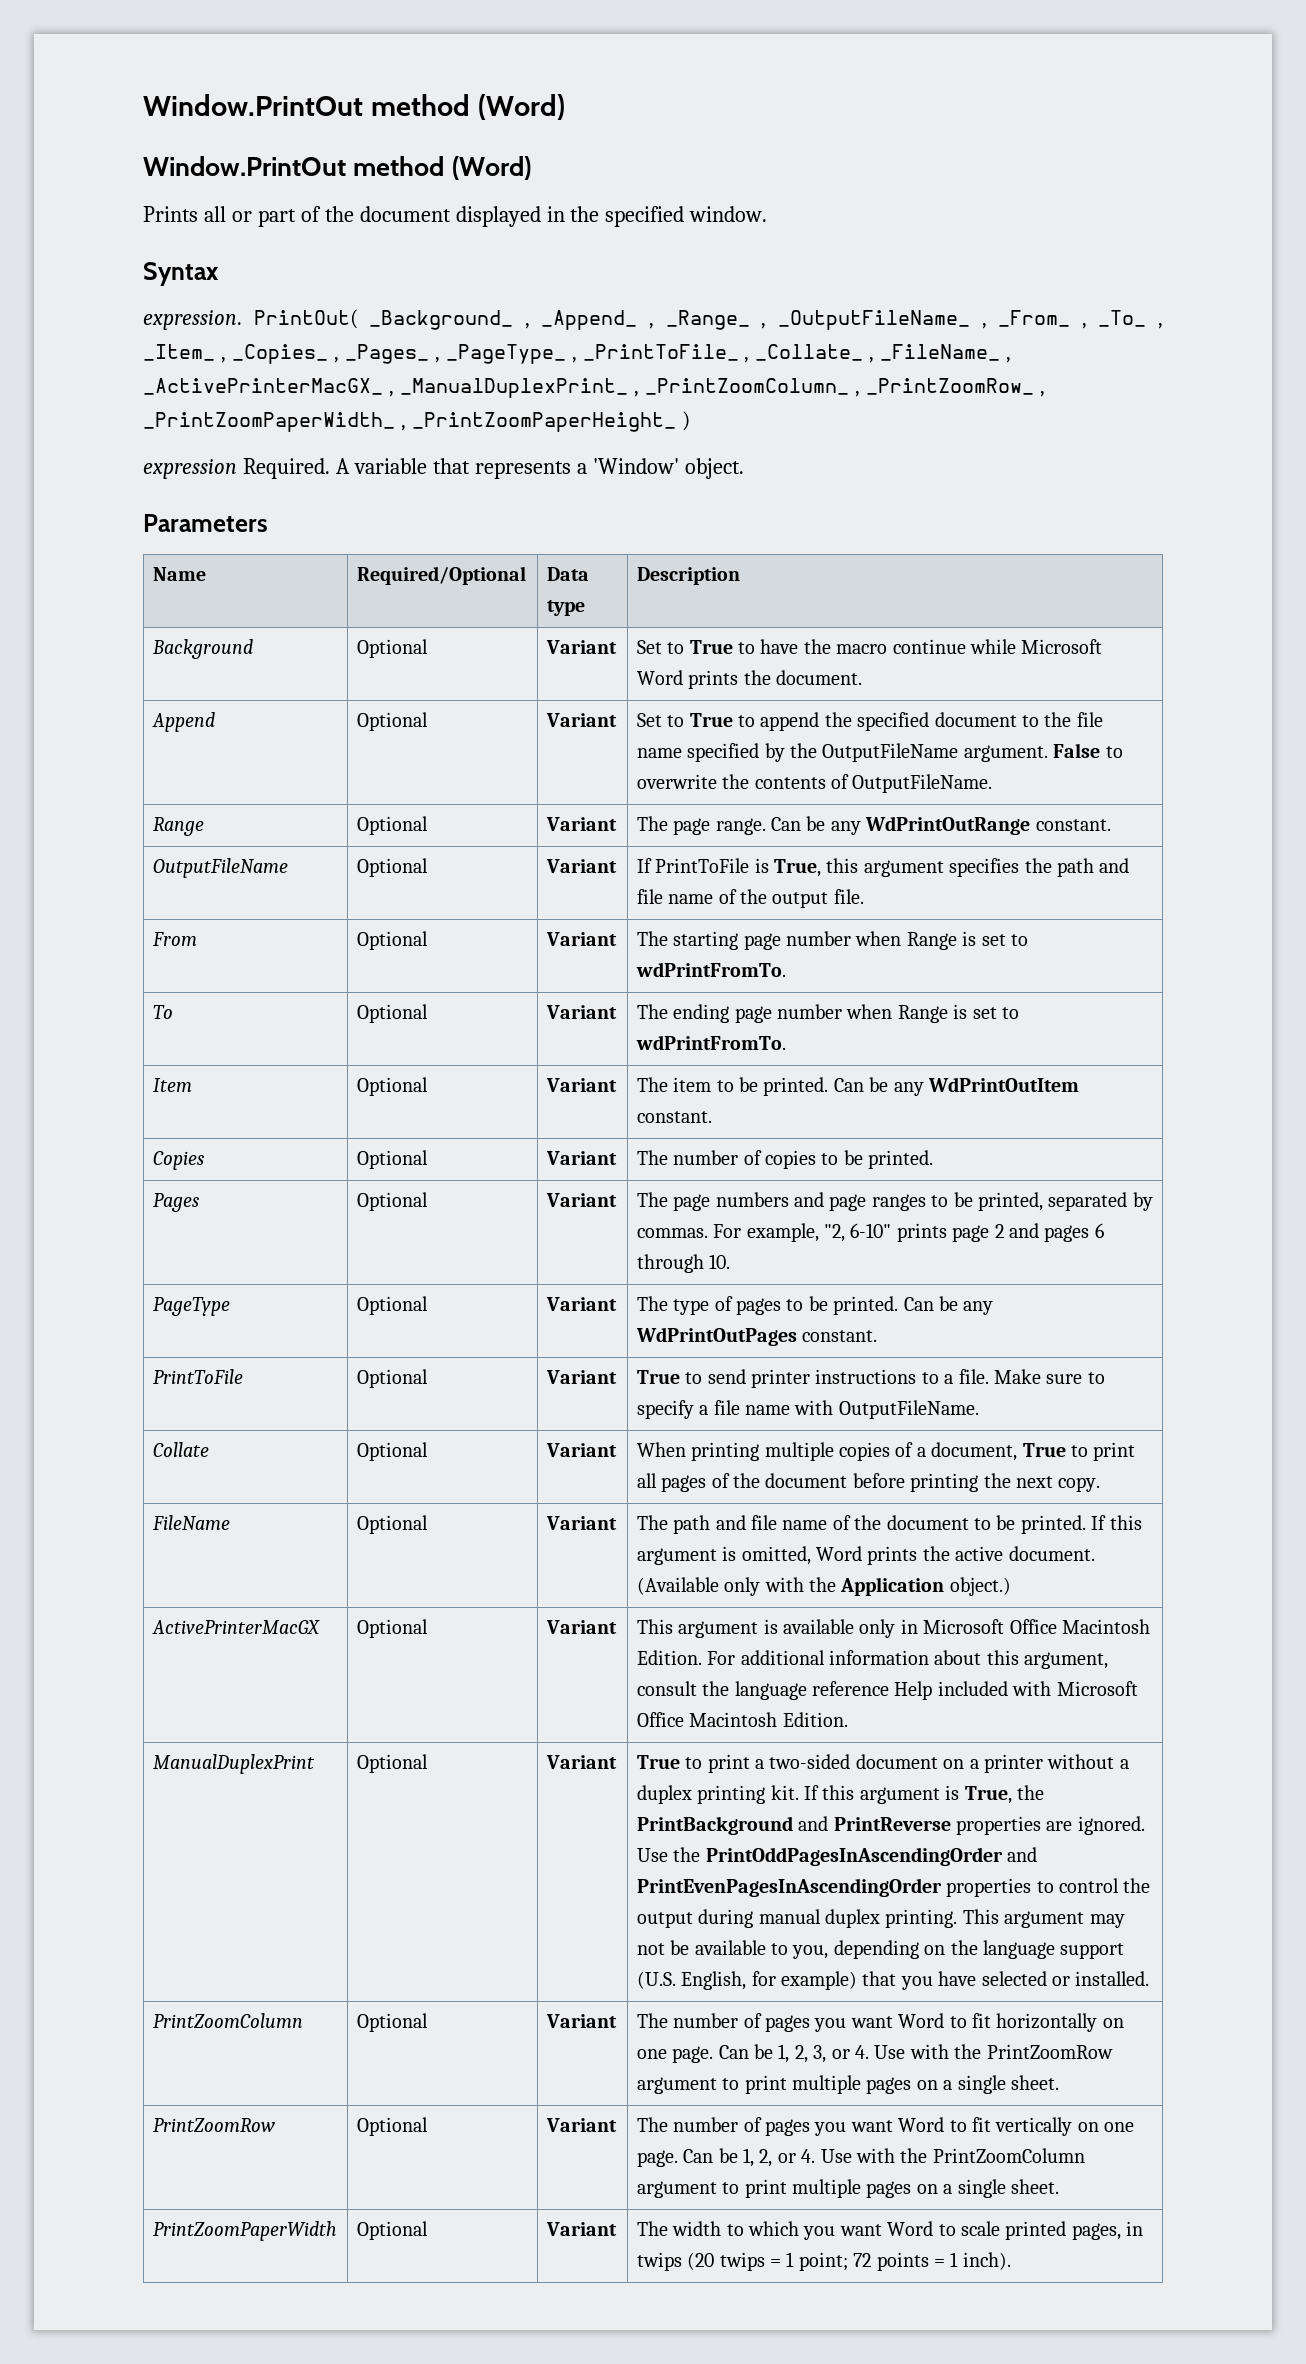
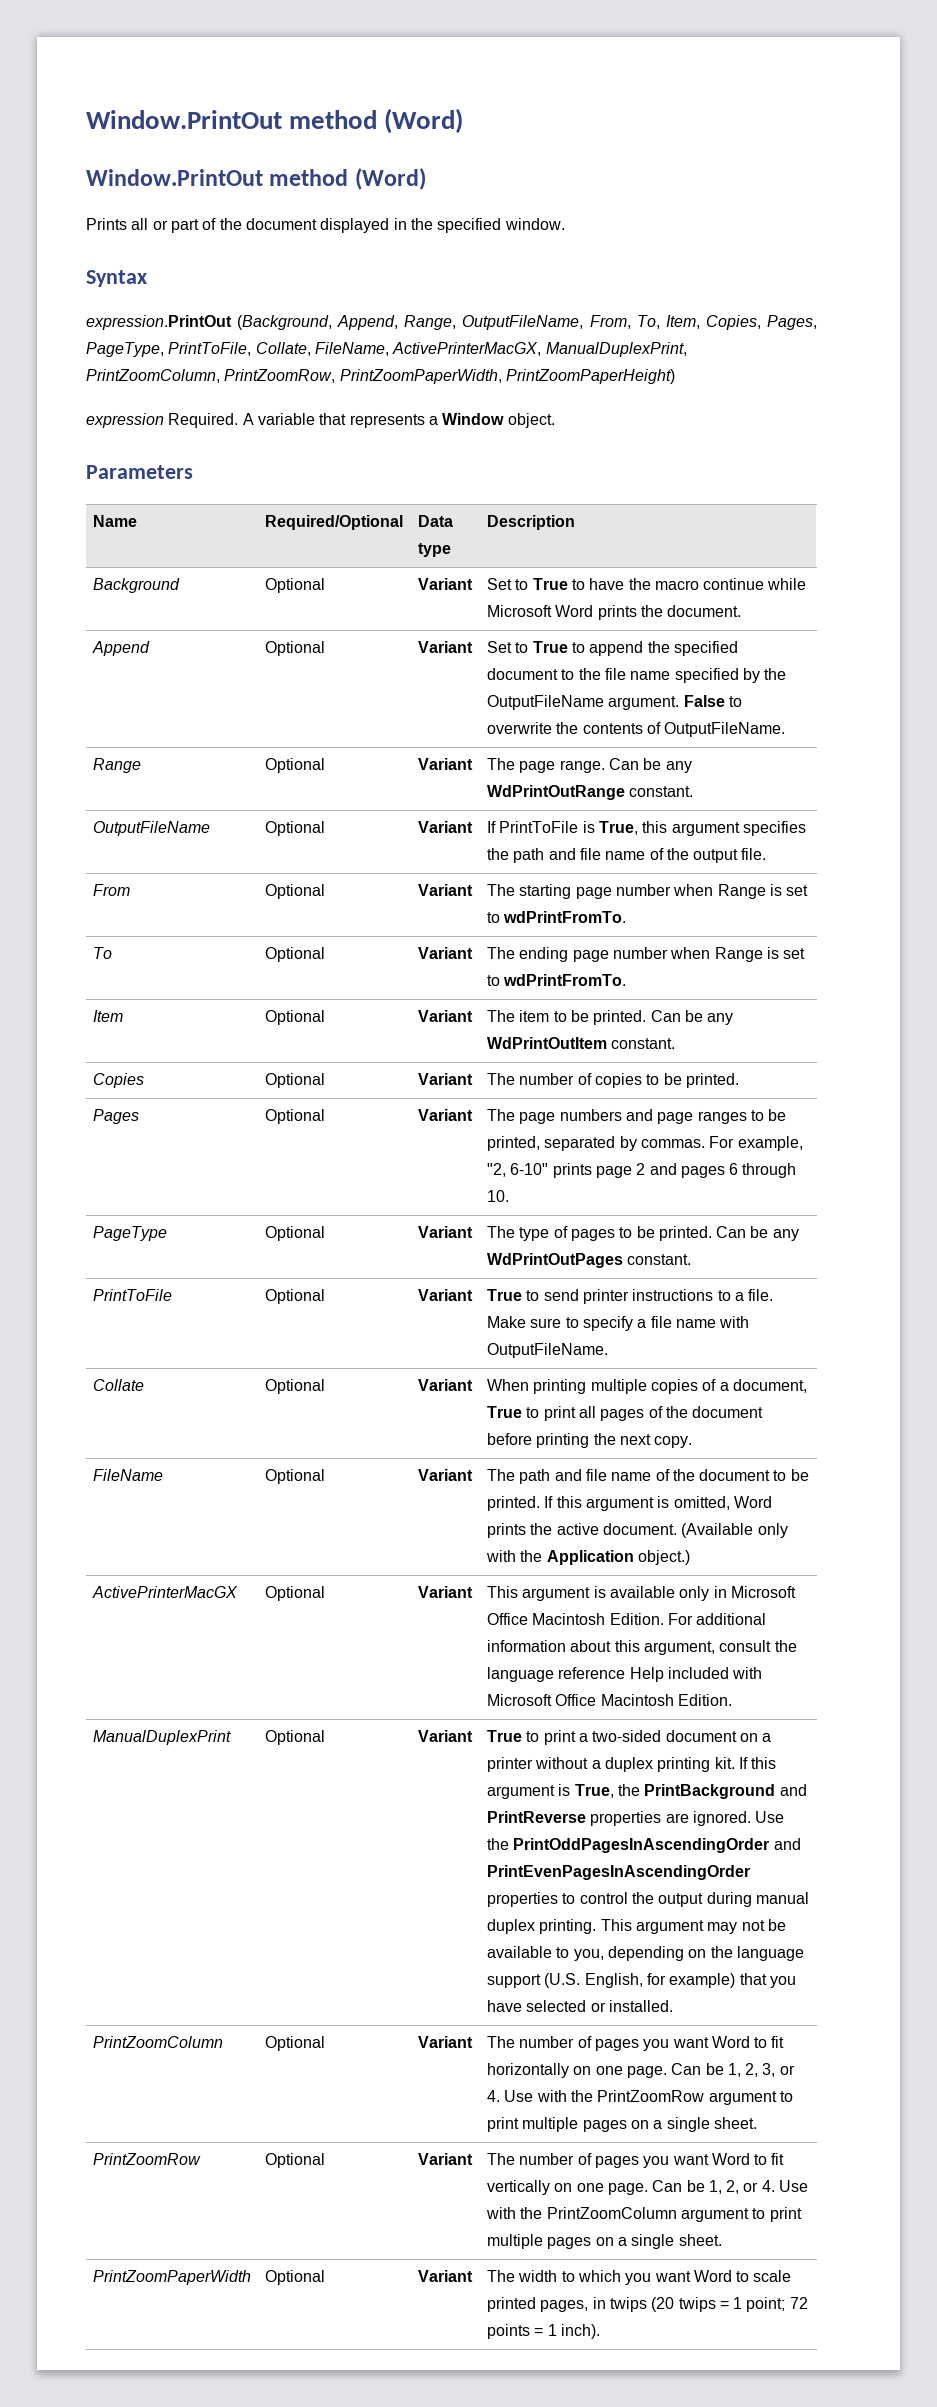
[143,309,1164,330] [143,344,1012,364] [143,378,1045,398] [143,411,690,432] expression. PrintOut( _Background_ , _Append_ , _Range_ , _OutputFileName_ , _From_ , _To_ , _Item_ , _Copies_ , _Pages_ , _PageType_ , _PrintToFile_ , _Collate_ , _FileName_ , _ActivePrinterMacGX_ , _ManualDuplexPrint_ , _PrintZoomColumn_ , _PrintZoomRow_ , _PrintZoomPaperWidth_ , _PrintZoomPaperHeight_ ) -> [86,315,817,330] [86,342,687,357] [86,369,675,384] expression.PrintOut (Background, Append, Range, OutputFileName, From, To, Item, Copies, Pages, PageType, PrintToFile, Collate, FileName, ActivePrinterMacGX, ManualDuplexPrint, PrintZoomColumn, PrintZoomRow, PrintZoomPaperWidth, PrintZoomPaperHeight)
[592,458,679,474] 'Window' -> [442,413,505,425] Window

